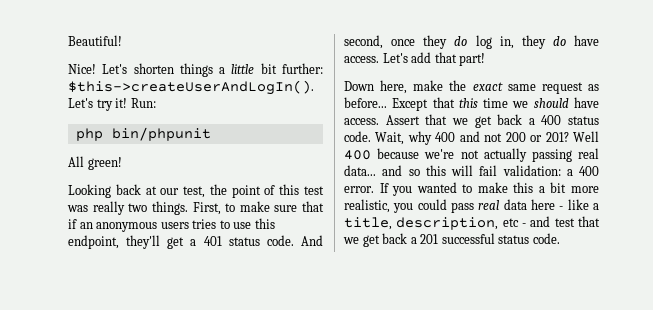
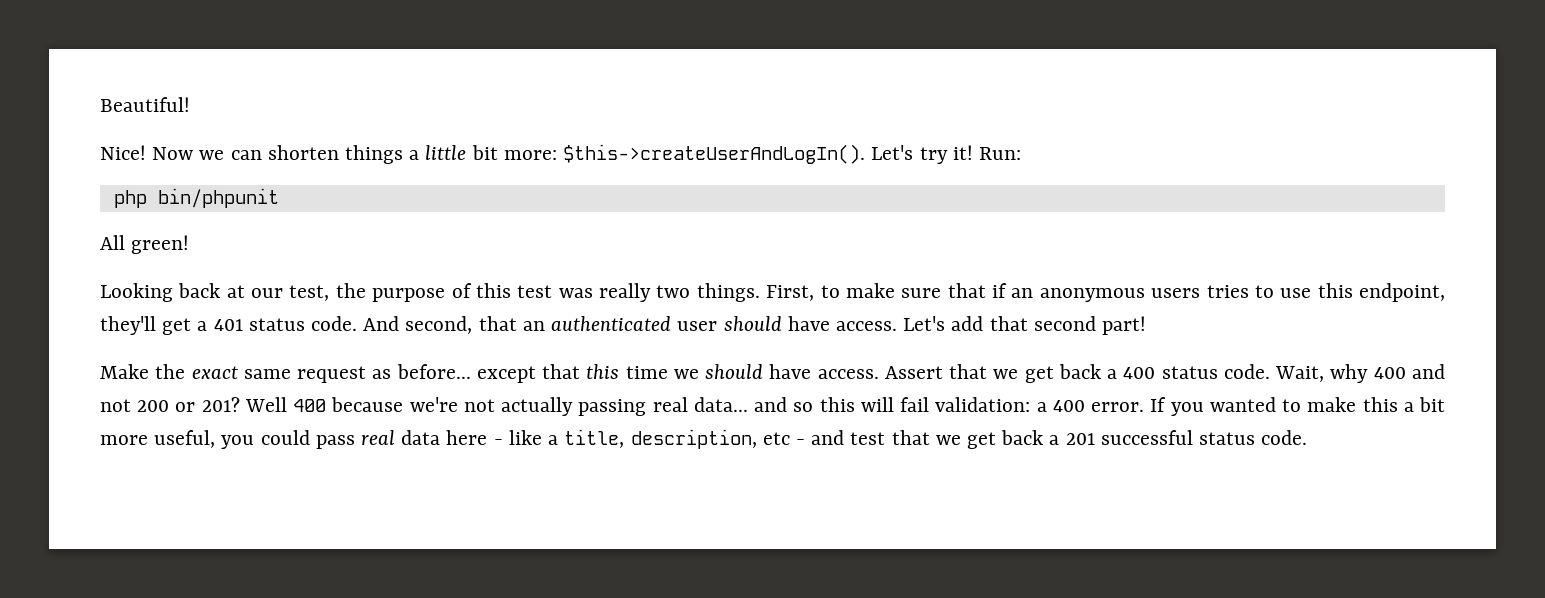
[102,64,128,74] Let's -> [152,147,262,160] Now we can
[282,63,323,74] further: -> [503,150,557,160] more:
[231,185,261,198] point -> [372,288,446,302] purpose
[391,35,566,49] once they do log in, they do -> [478,316,782,331] that an authenticated user should
(457, 57) none -> [1033,316,1096,331] second
[344,80,444,94] Down here, make -> [100,364,149,379] Make
[392,98,429,111] Except -> [476,366,536,383] except
[344,199,390,213] realistic, -> [154,430,216,448] useful,

